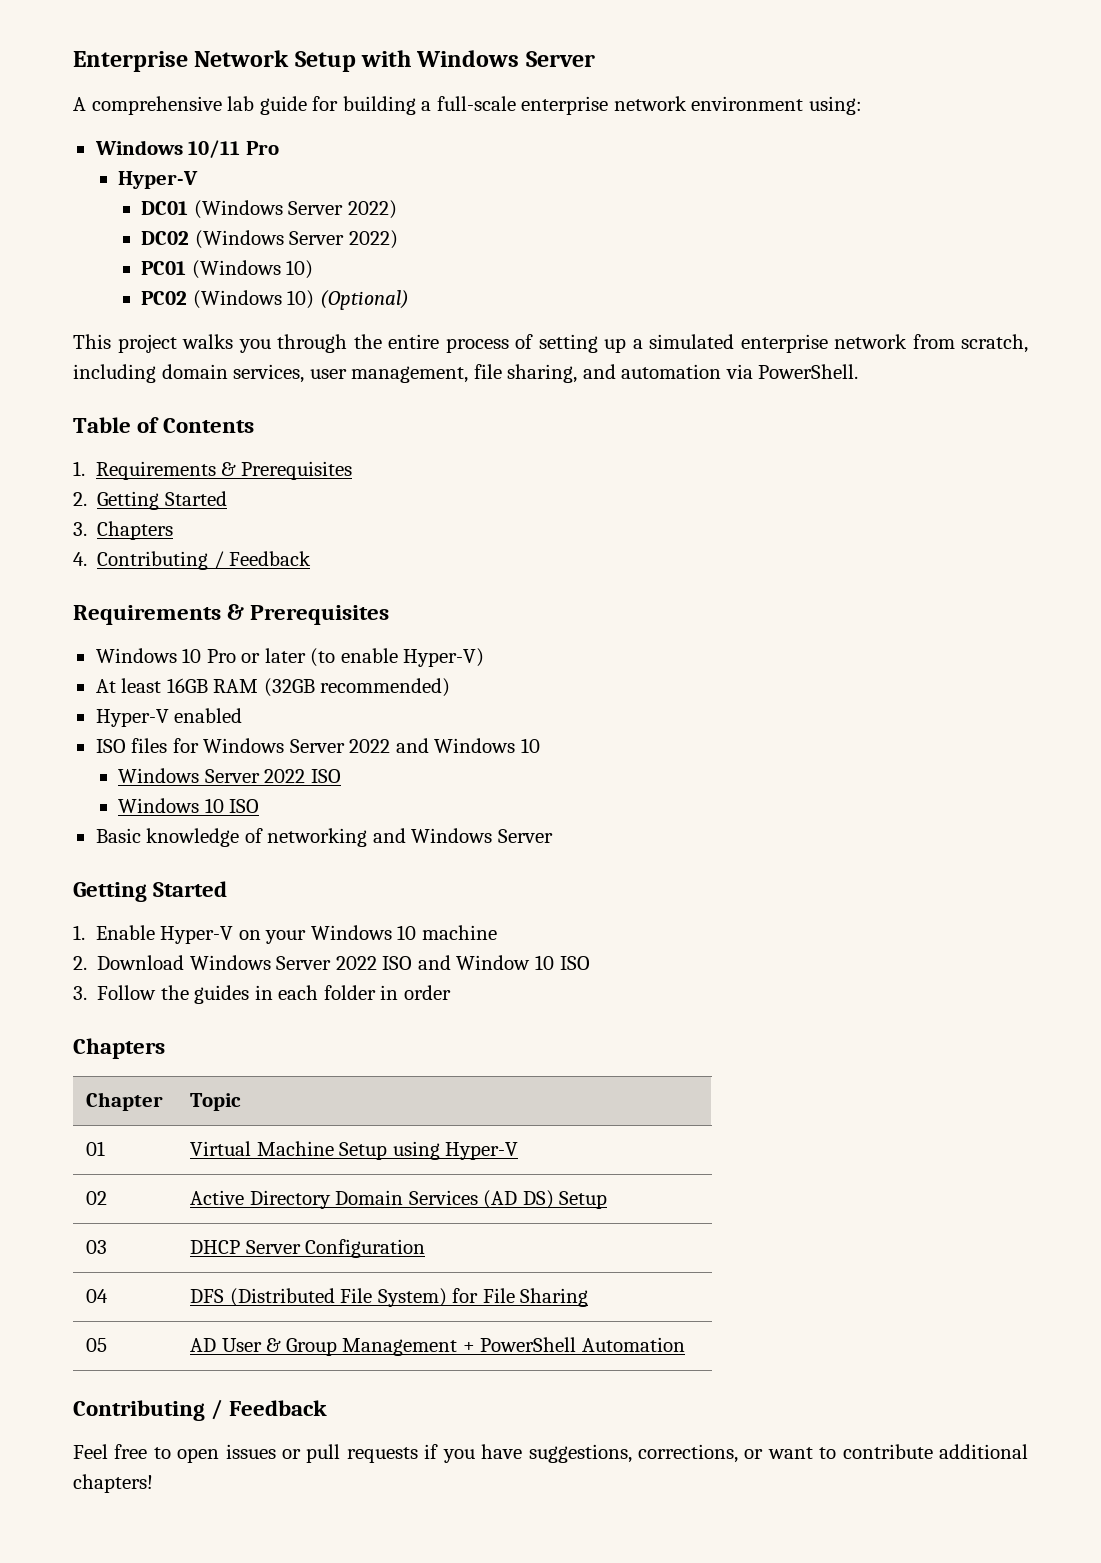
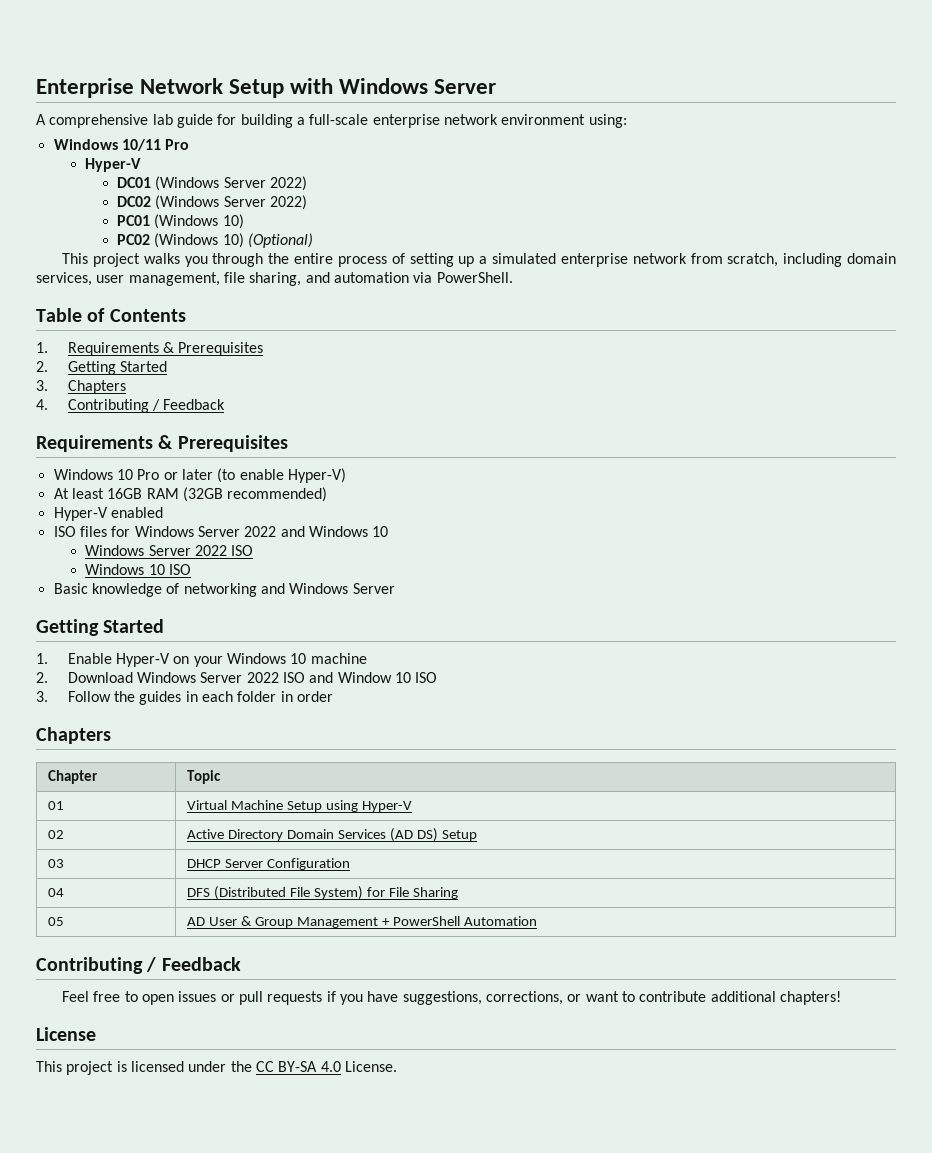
(153, 1483) none -> [36,1027,96,1041] [36,1061,397,1075] // License // This project is licensed under the CC BY-SA 4.0 License.

